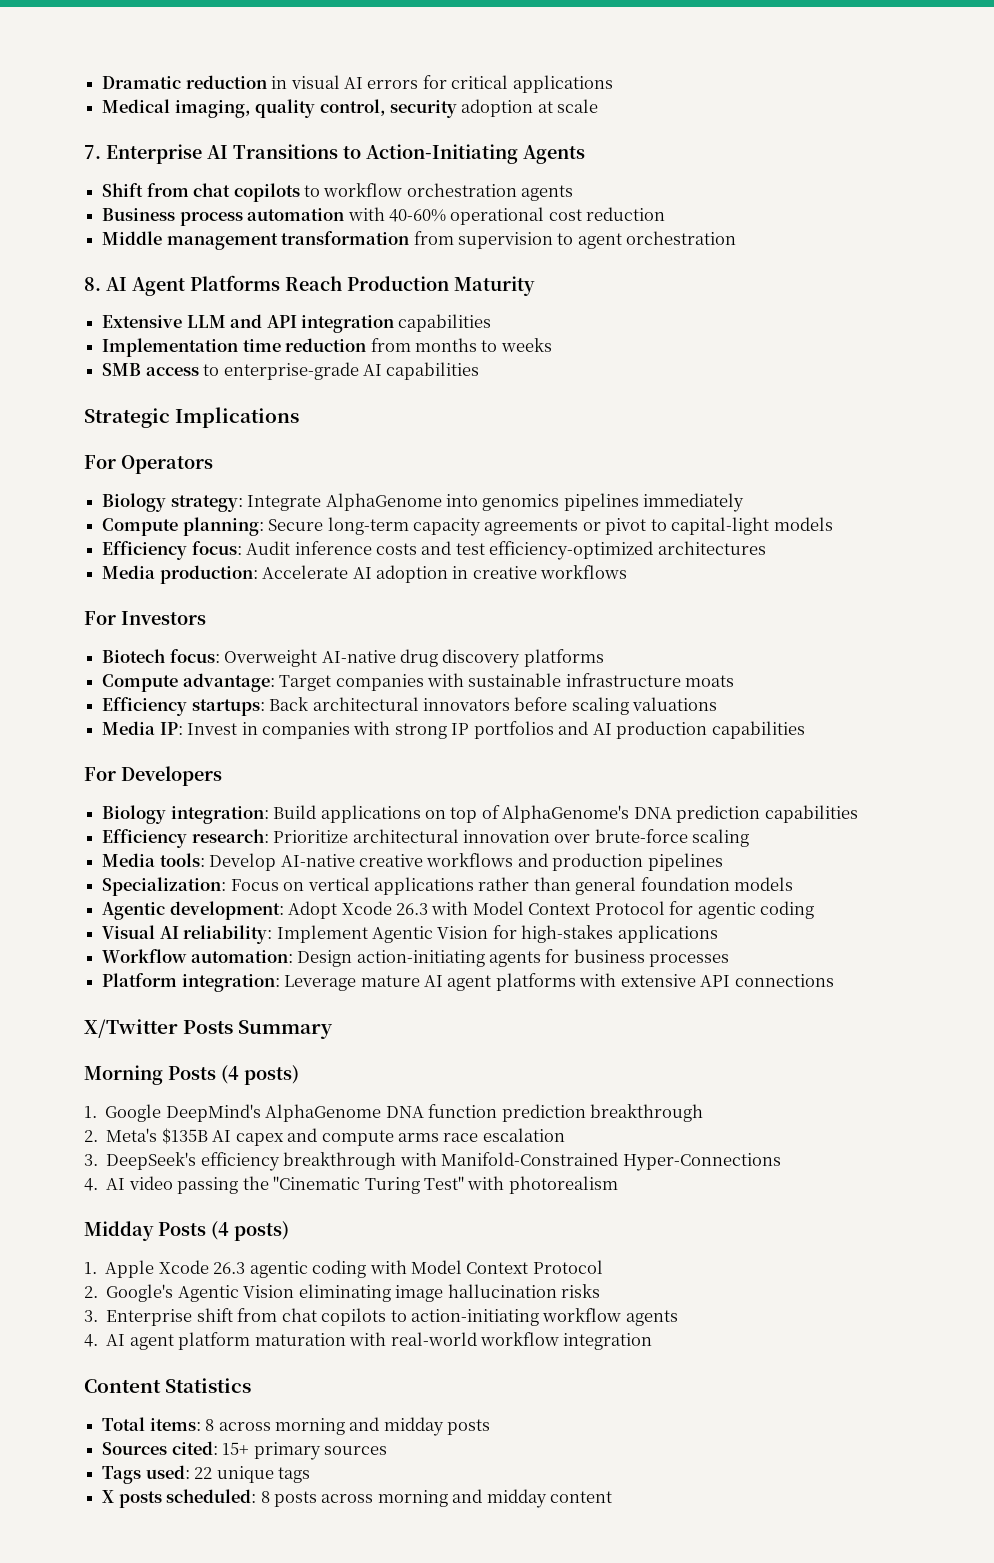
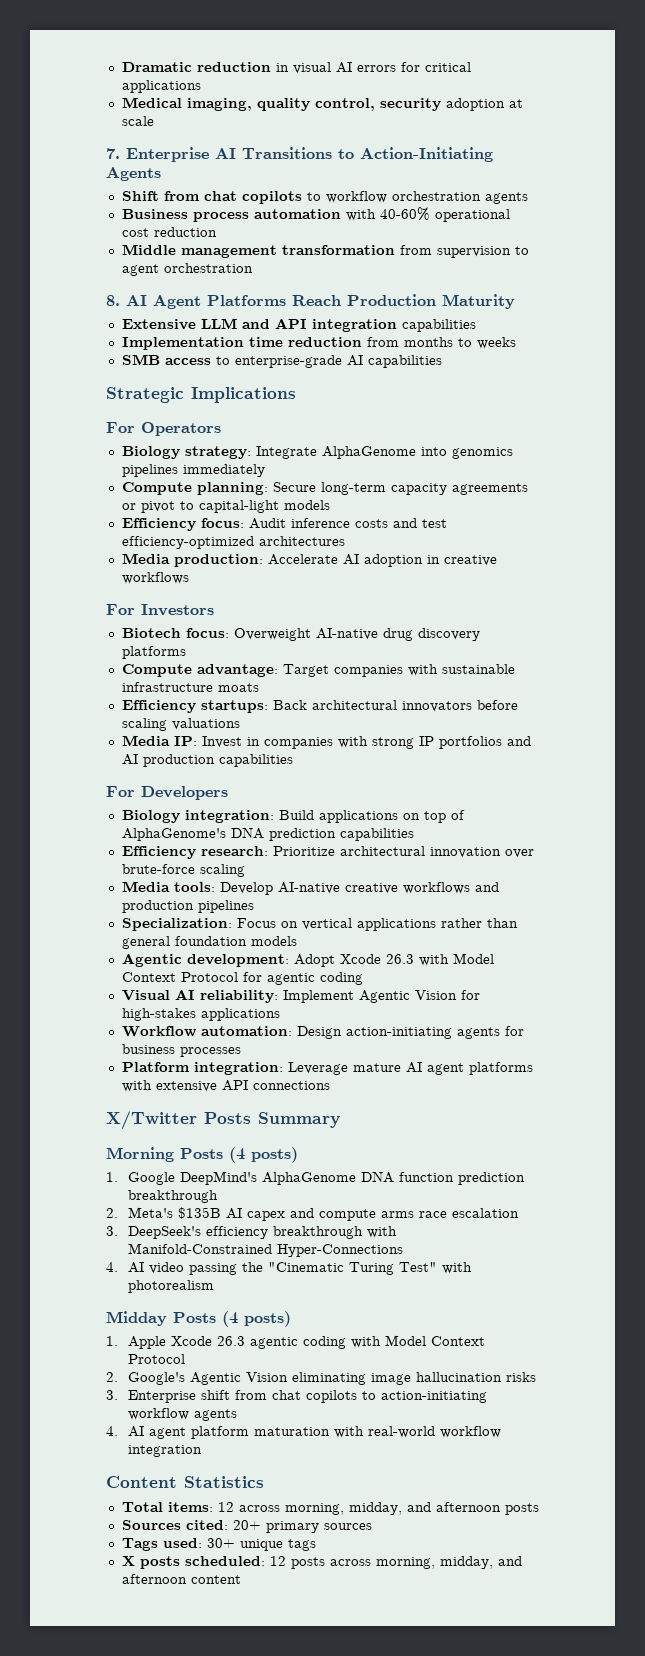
[205,1417,444,1436] 8 across morning and midday -> [217,1502,501,1515] 12 across morning, midday, and afternoon
[222,1442,250,1455] 15+ -> [232,1520,261,1530] 20+
[194,1467,213,1479] 22 -> [206,1538,235,1548] 30+
[260,1491,270,1503] 8 -> [269,1556,286,1566] 12
[377,1489,547,1508] morning and midday -> [375,1556,522,1569] [121,1574,187,1584] morning, midday, and afternoon

